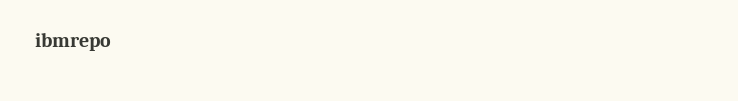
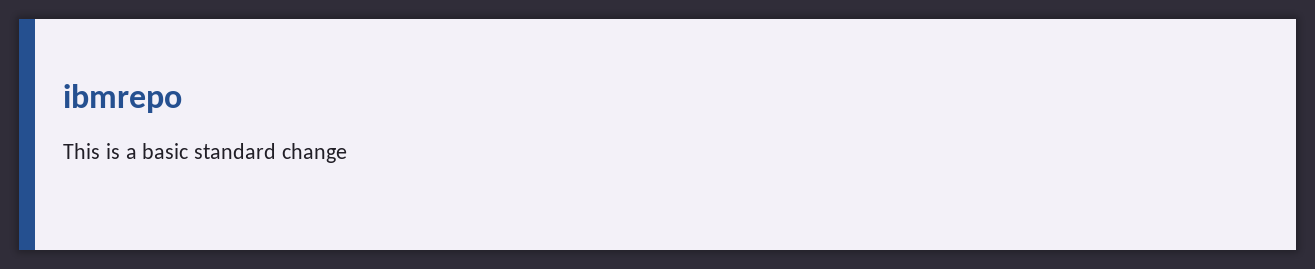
(111, 41) none -> [63,143,348,163] // This is a basic standard change

